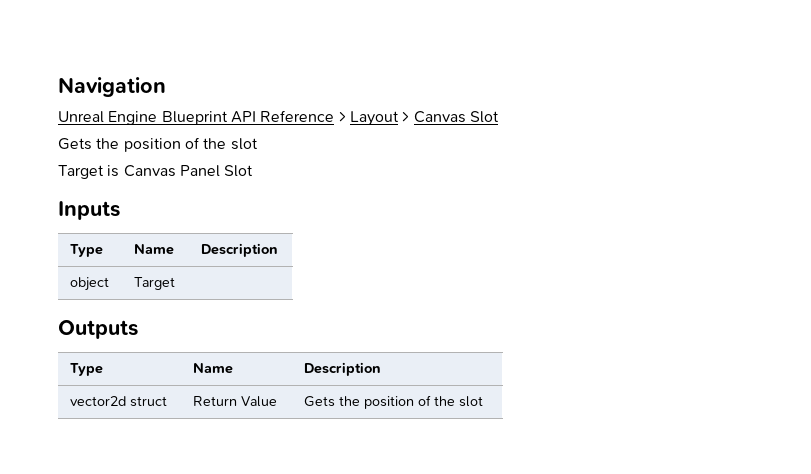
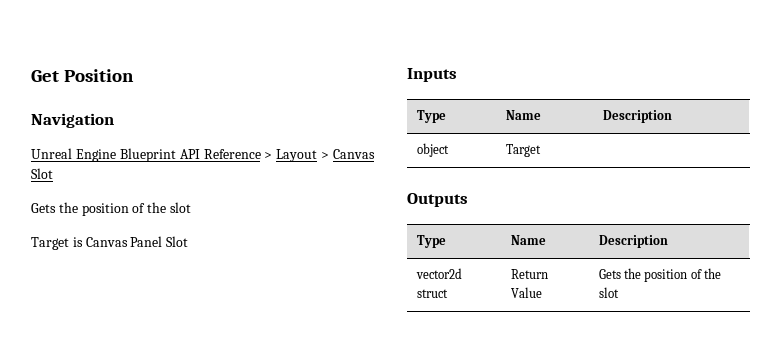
(58, 87) none -> [31,69,135,82] Get Position //

